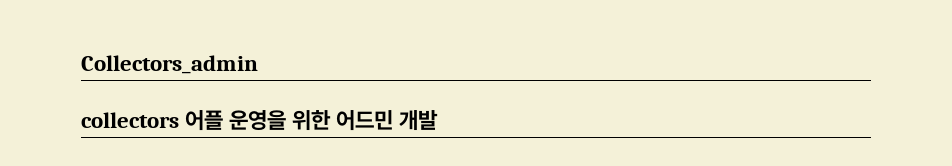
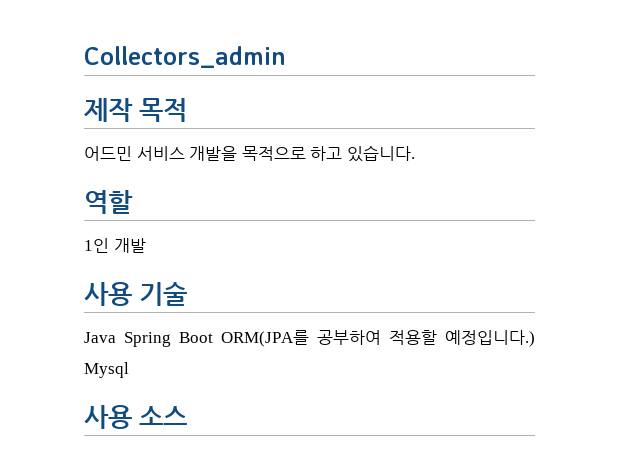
[81,110,439,131] collectors 어플 운영을 위한 어드민 개발 -> [84,98,187,122] [84,145,415,162] [84,190,133,214] [84,238,146,253] [84,282,187,306] [84,330,535,347] [84,362,129,378] [84,405,187,429] 제작 목적 // 어드민 서비스 개발을 목적으로 하고 있습니다. // 역할 // 1인 개발 // 사용 기술 // Java Spring Boot ORM(JPA를 공부하여 적용할 예정입니다.) Mysql // 사용 소스

